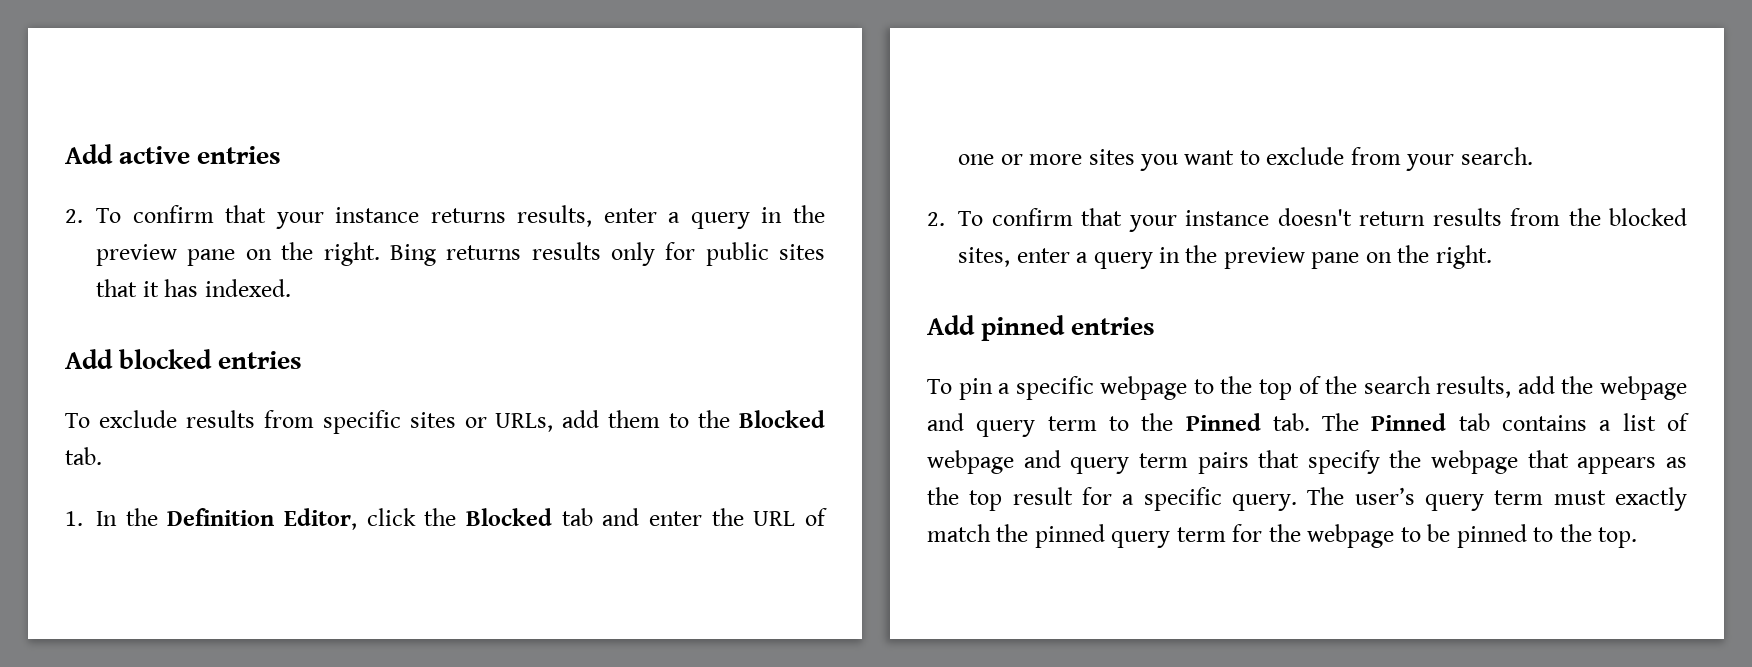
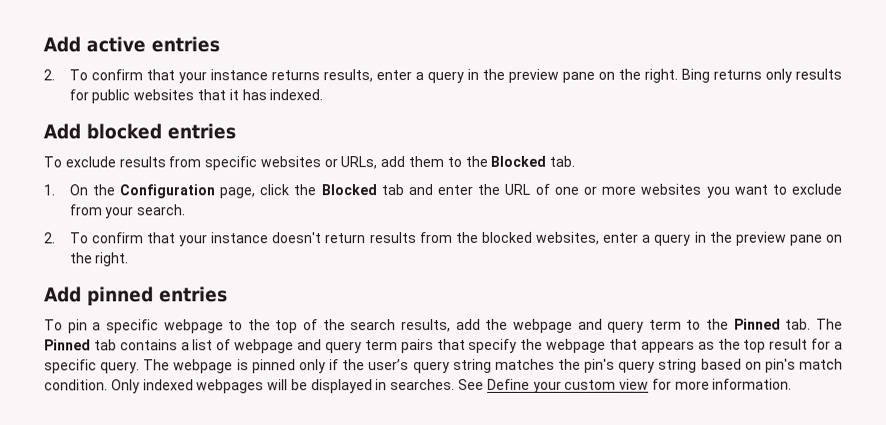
[531,242,655,266] results only -> [764,68,843,83] only results
[779,244,825,260] sites -> [133,89,195,101] websites
[409,412,456,428] sites -> [259,156,321,168] websites
[96,508,358,530] In the Definition Editor, -> [68,184,256,199] On the Configuration page,
[1088,149,1135,165] sites -> [640,183,702,195] websites
[958,247,1011,267] sites, -> [536,231,601,245] websites,
[1354,487,1687,511] [927,524,1638,548] user’s query term must exactly match the pinned query term for the webpage to be pinned to the top. -> [173,358,843,374] [44,378,793,394] webpage is pinned only if the user’s query string matches the pin's query string based on pin's match condition. Only indexed webpages will be displayed in searches. See Define your custom view for more information.

